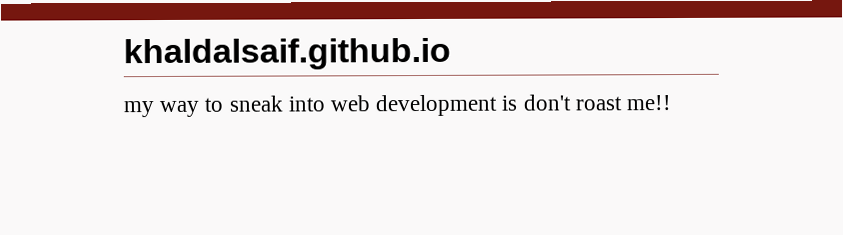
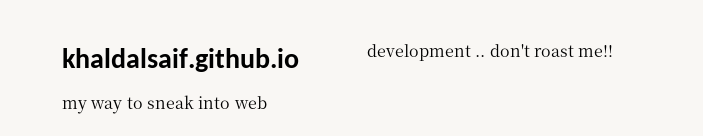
[501,95,518,111] is -> [475,55,486,57] ..

